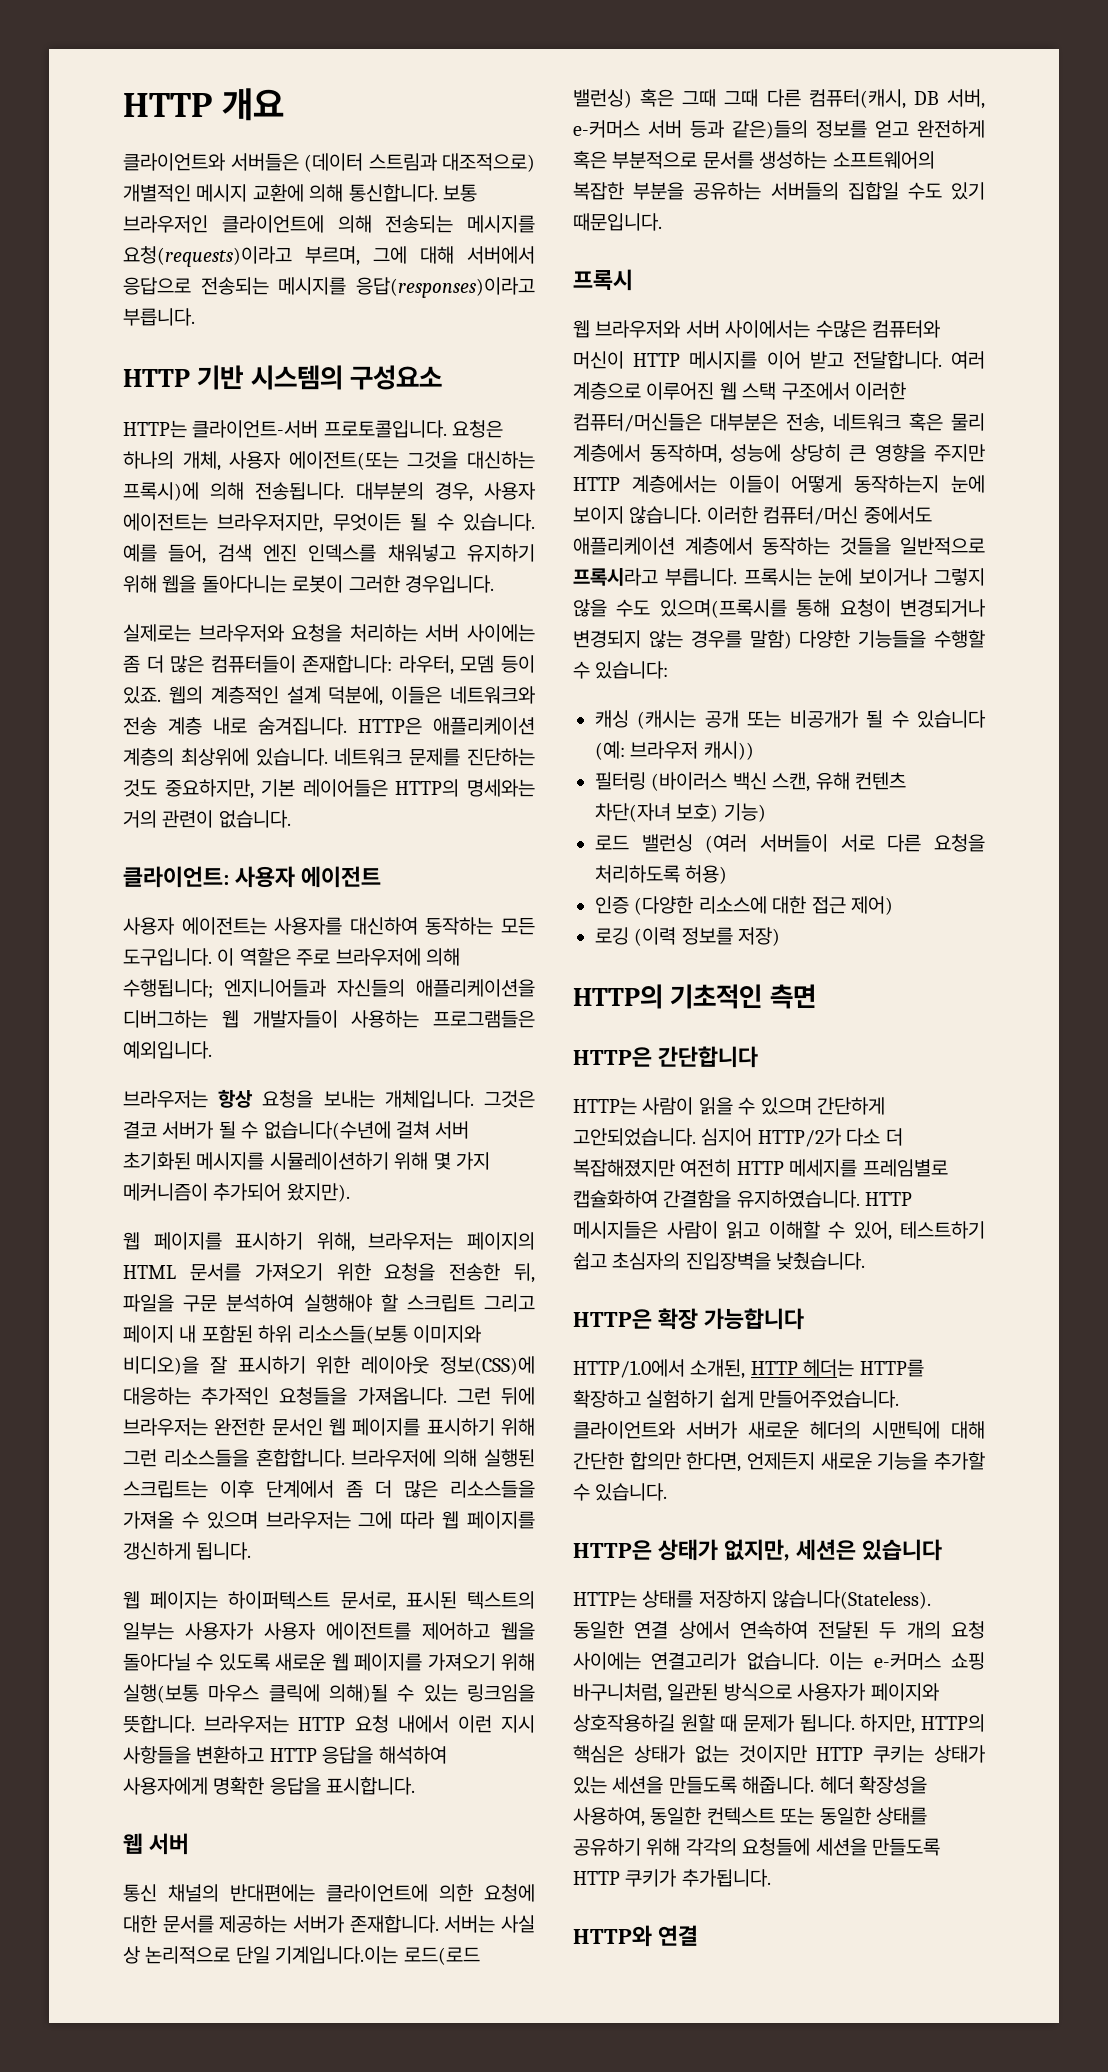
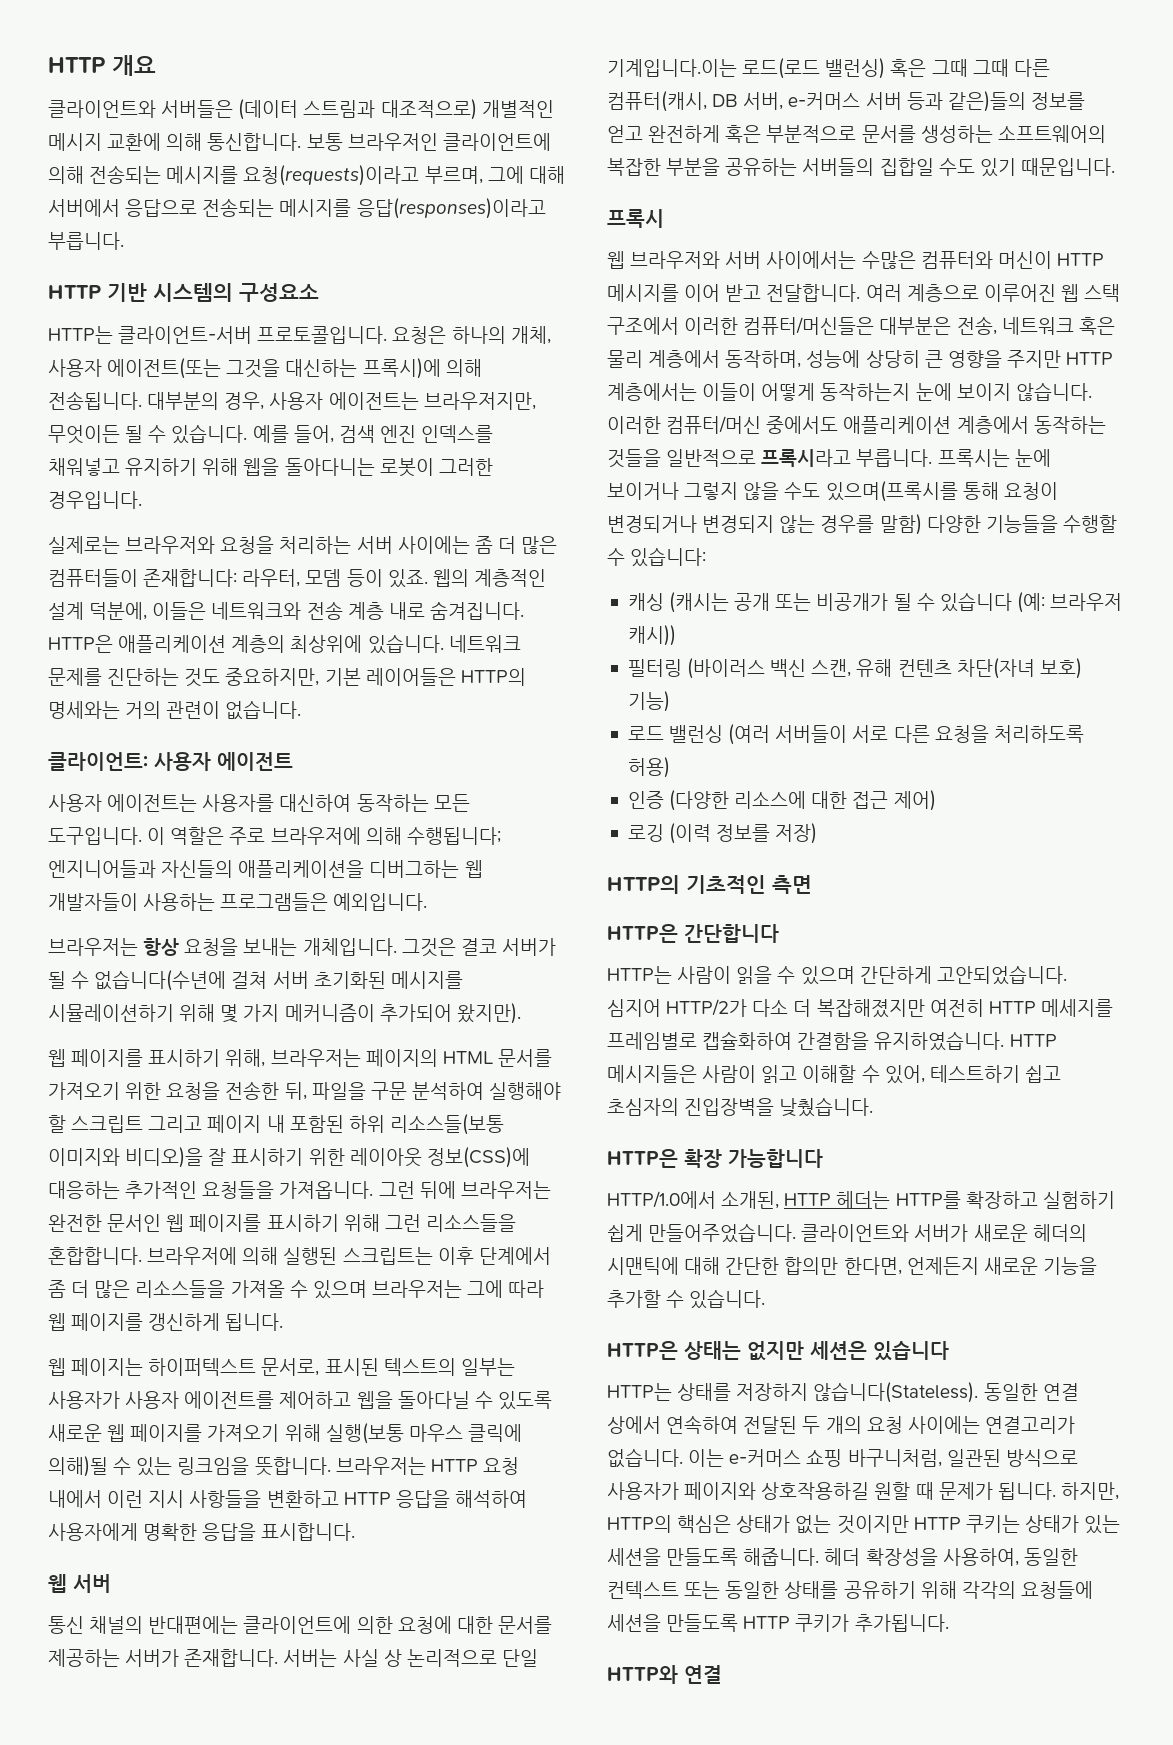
[658,1539,790,1561] 상태가 없지만, -> [684,1341,804,1361] 상태는 없지만

